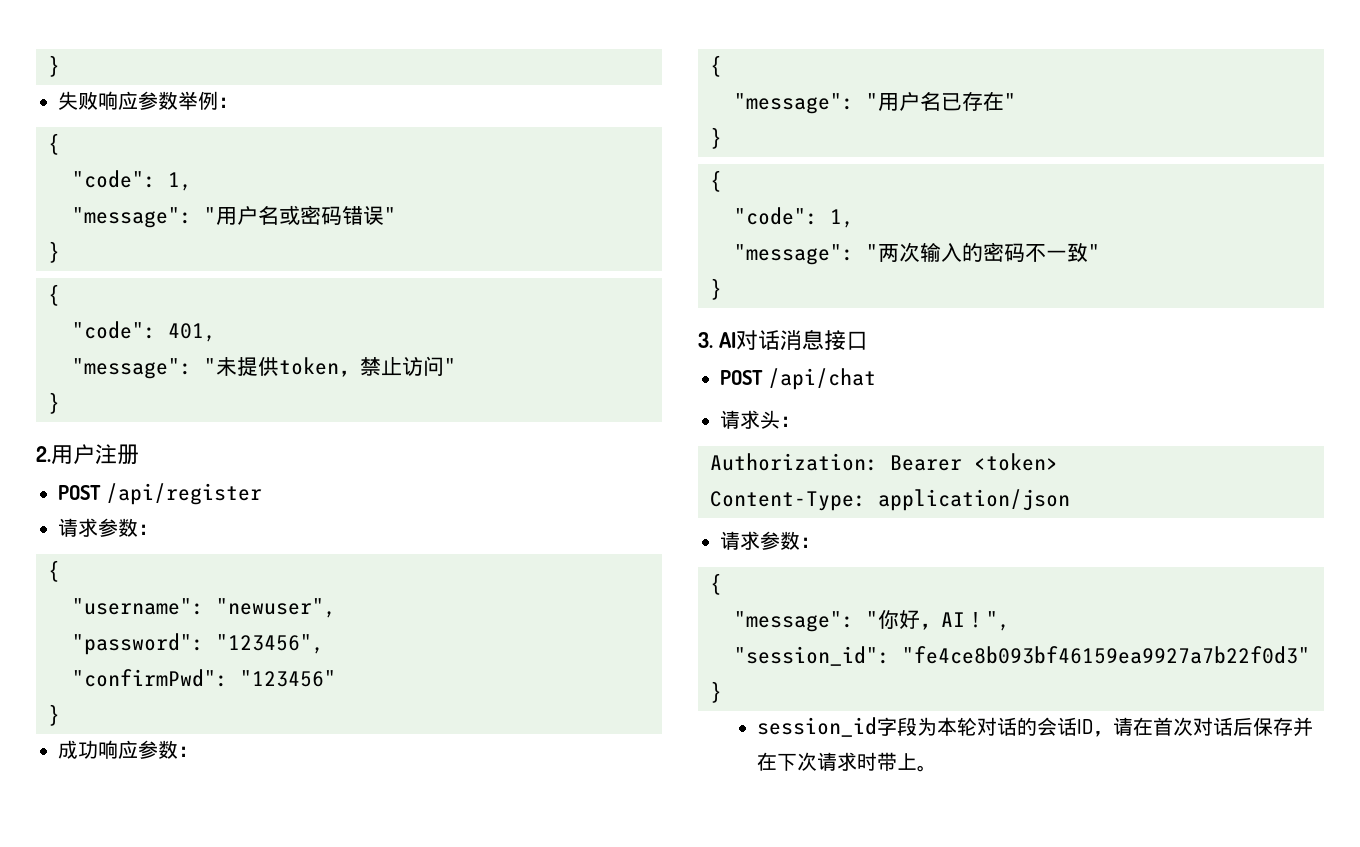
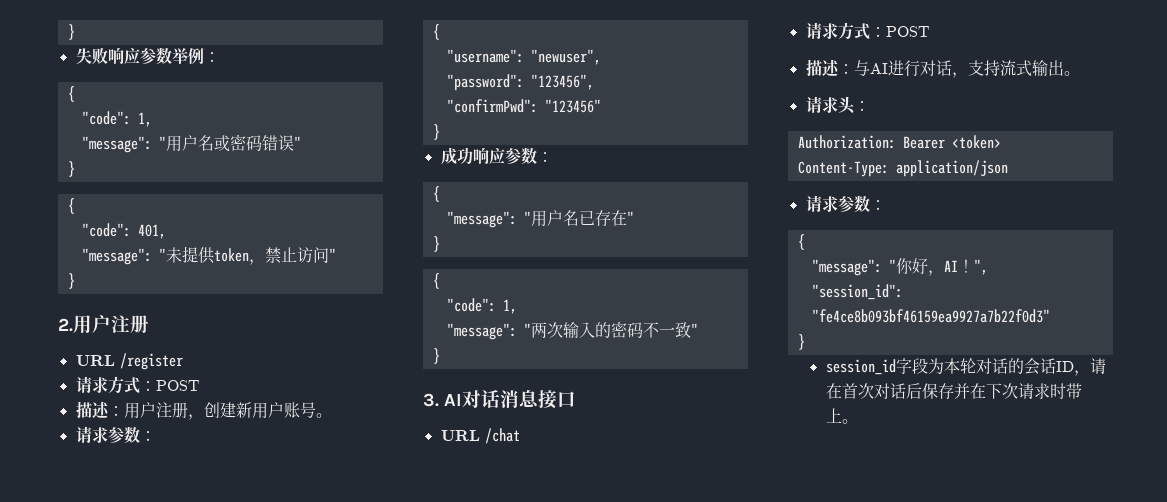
[58,483,263,505] POST /api/register -> [75,353,183,370] [75,376,200,394] [75,401,332,420] URL /register // 请求方式：POST // 描述：用户注册，创建新用户账号。
[720,368,877,390] POST /api/chat -> [440,428,520,444] [805,22,930,40] [805,59,1080,78] URL /chat // 请求方式：POST // 描述：与AI进行对话，支持流式输出。

